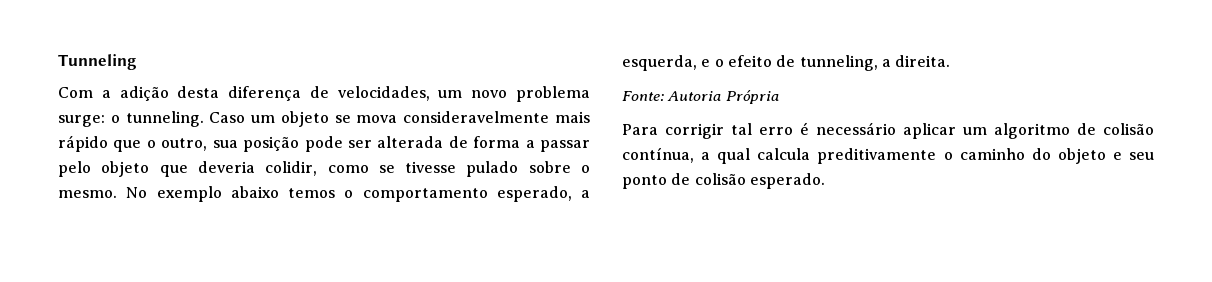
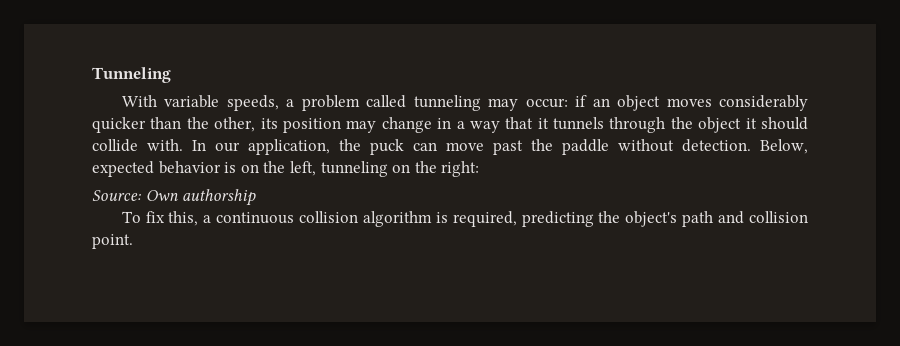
[58,86,590,102] [58,111,590,127] [58,135,590,152] [58,161,590,177] [58,186,590,202] [622,55,951,71] [622,90,779,104] [622,122,1154,139] [622,147,1154,164] [622,173,825,189] Com a adição desta diferença de velocidades, um novo problema surge: o tunneling. Caso um objeto se mova consideravelmente mais rápido que o outro, sua posição pode ser alterada de forma a passar pelo objeto que deveria colidir, como se tivesse pulado sobre o mesmo. No exemplo abaixo temos o comportamento esperado, a esquerda, e o efeito de tunneling, a direita. // Fonte: Autoria Própria // Para corrigir tal erro é necessário aplicar um algoritmo de colisão contínua, a qual calcula preditivamente o caminho do objeto e seu ponto de colisão esperado. -> [121,95,808,111] [92,117,809,133] [92,139,808,155] [92,161,480,177] [92,189,257,206] [121,211,808,227] [92,234,133,249] With variable speeds, a problem called tunneling may occur: if an object moves considerably quicker than the other, its position may change in a way that it tunnels through the object it should collide with. In our application, the puck can move past the paddle without detection. Below, expected behavior is on the left, tunneling on the right: // Source: Own authorship // To fix this, a continuous collision algorithm is required, predicting the object's path and collision point.

